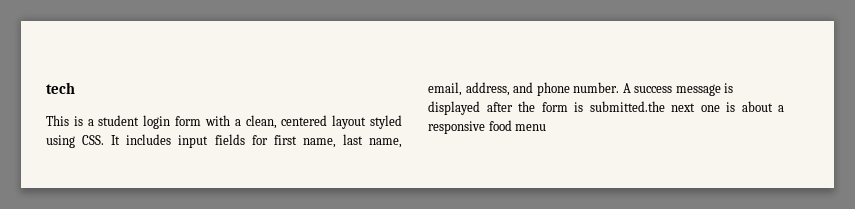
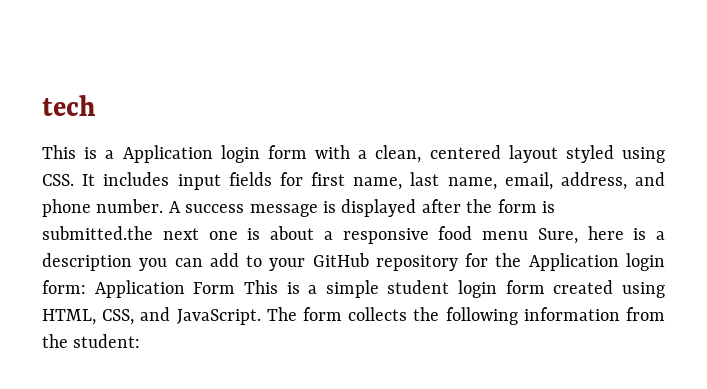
[98,115,140,126] student -> [122,145,213,163] Application
(547, 127) none -> [537,226,665,244] [42,253,665,271] [42,280,665,298] [42,307,665,325] [42,334,141,348] Sure, here is a description you can add to your GitHub repository for the Application login form: Application Form This is a simple student login form created using HTML, CSS, and JavaScript. The form collects the following information from the student:

